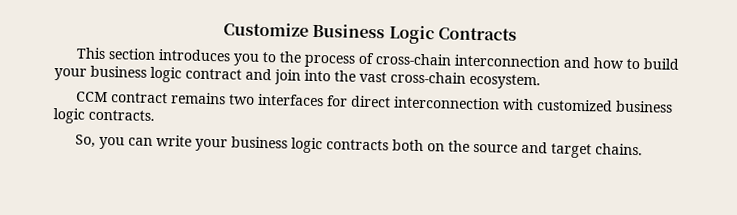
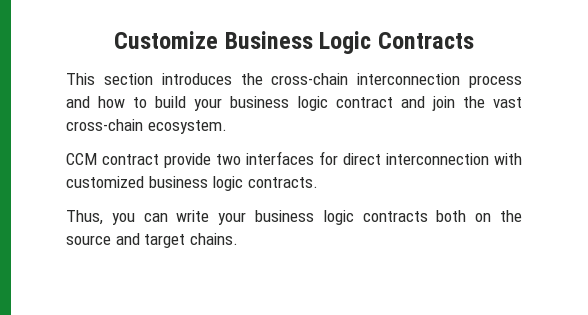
[233,51,376,68] you to the process of -> [240,73,263,85] the
(561, 61) none -> [468,75,522,88] process
[304,69,331,82] into -> (455, 103) none
[171,92,227,105] remains -> [164,153,211,168] provide
[75,134,97,148] So, -> [66,210,103,225] Thus,

